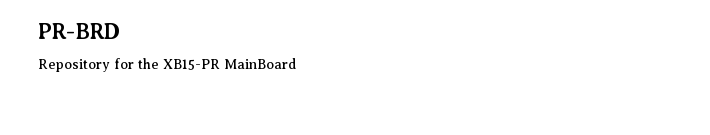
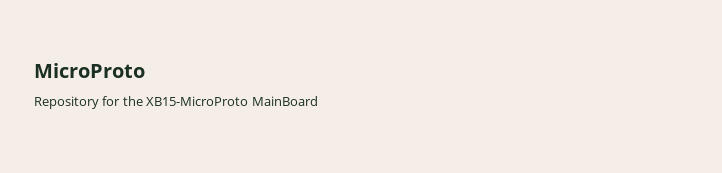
[38,23,120,39] PR-BRD -> [34,63,145,78] MicroProto
[163,59,220,70] XB15-PR -> [146,96,249,106] XB15-MicroProto

